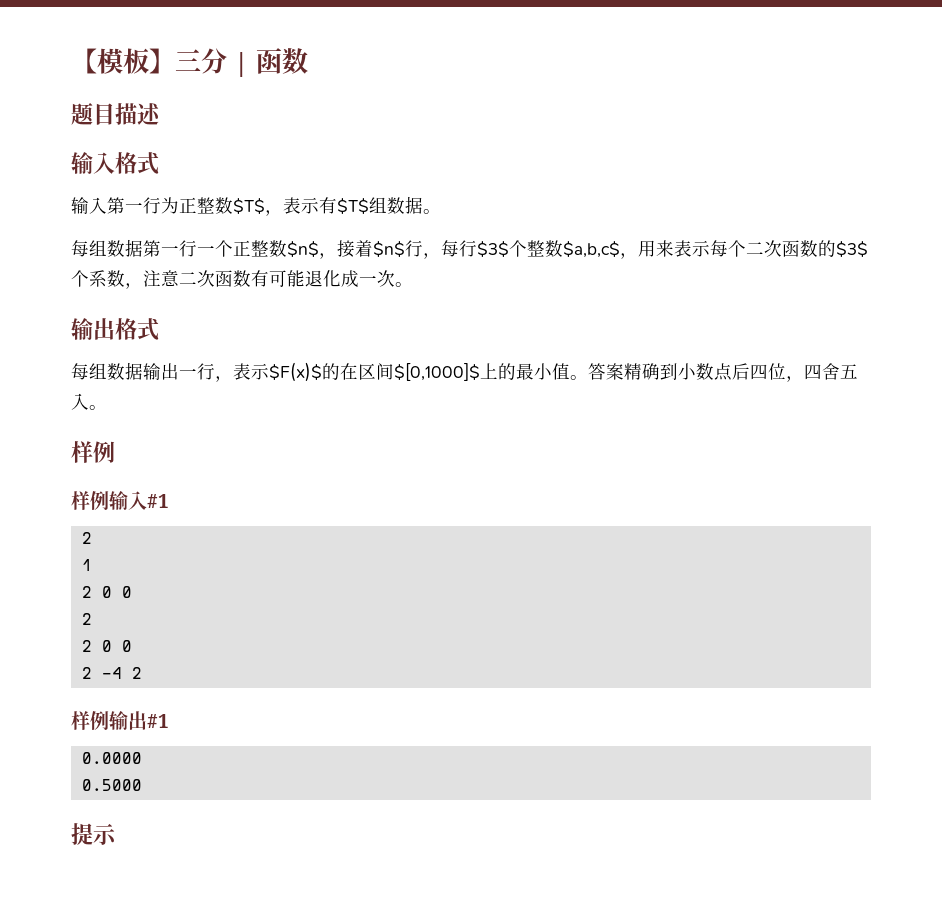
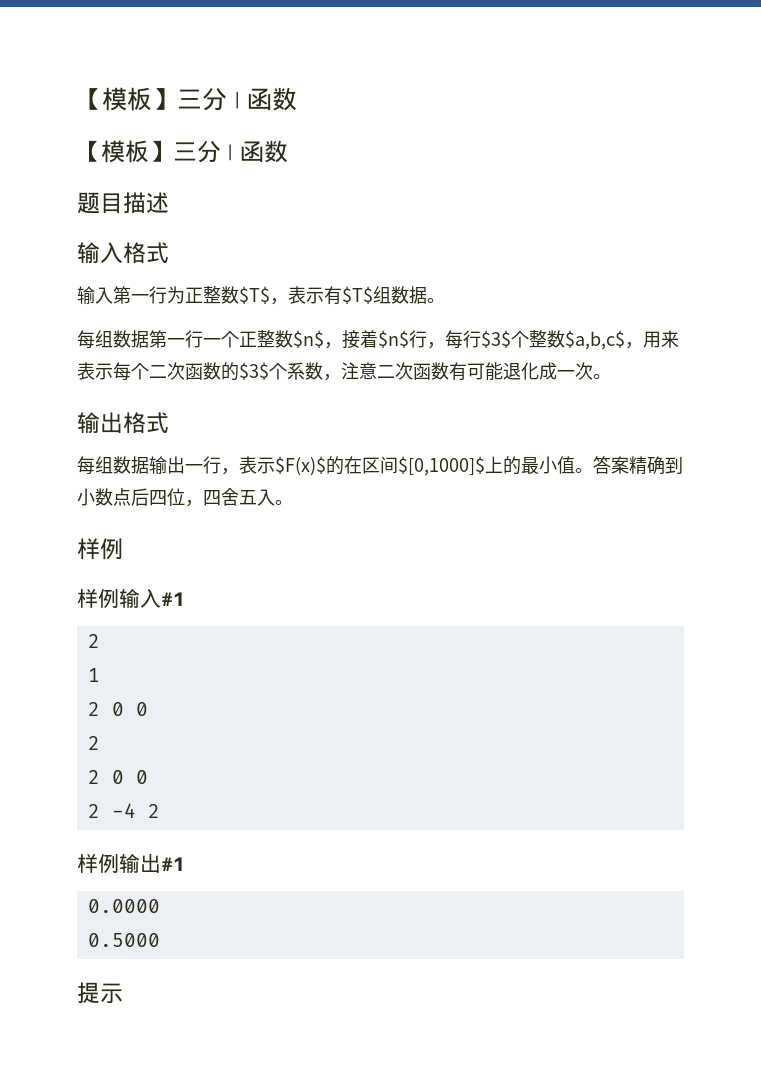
[71,48,309,77] 【模板】三分 | 函数 -> [77,87,298,111] [77,140,288,163] 【模板】三分 | 函数 // 【模板】三分 | 函数

